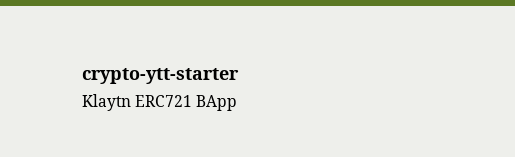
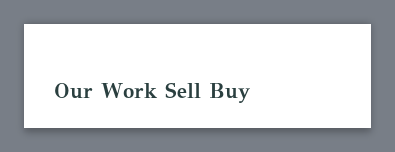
[82,68,239,84] [82,94,238,111] crypto-ytt-starter // Klaytn ERC721 BApp -> [54,82,250,103] Our Work Sell Buy

